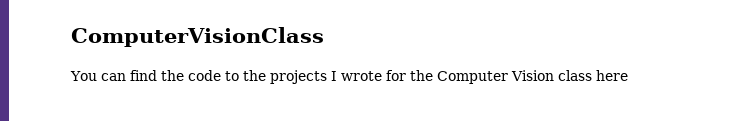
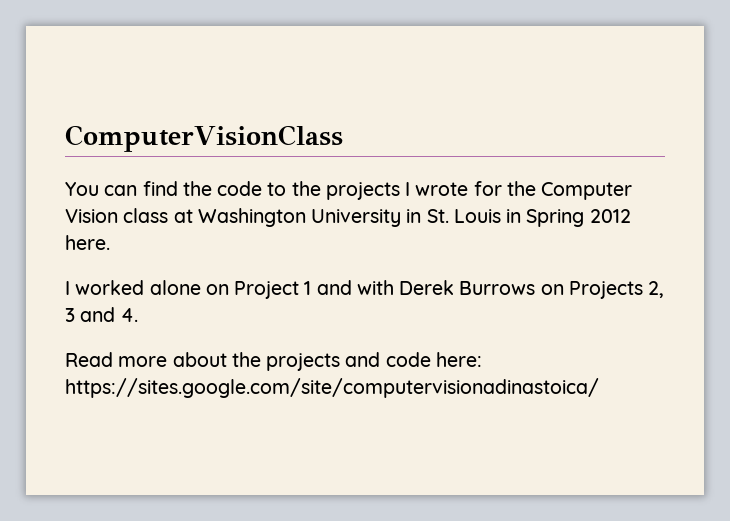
[595,70,628,81] here -> [173,208,631,227] [65,235,110,250] [65,280,665,299] [65,307,138,322] [65,352,482,371] [65,378,599,398] at Washington University in St. Louis in Spring 2012 here. // I worked alone on Project 1 and with Derek Burrows on Projects 2, 3 and 4. // Read more about the projects and code here: https://sites.google.com/site/computervisionadinastoica/

